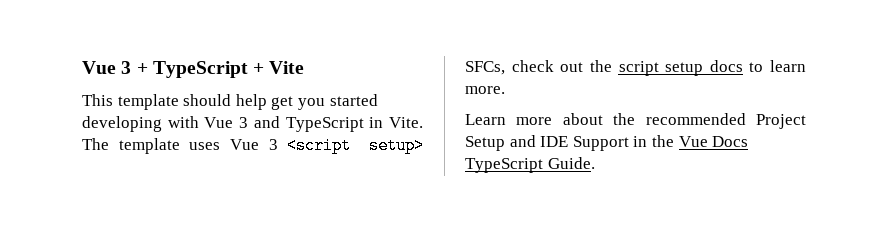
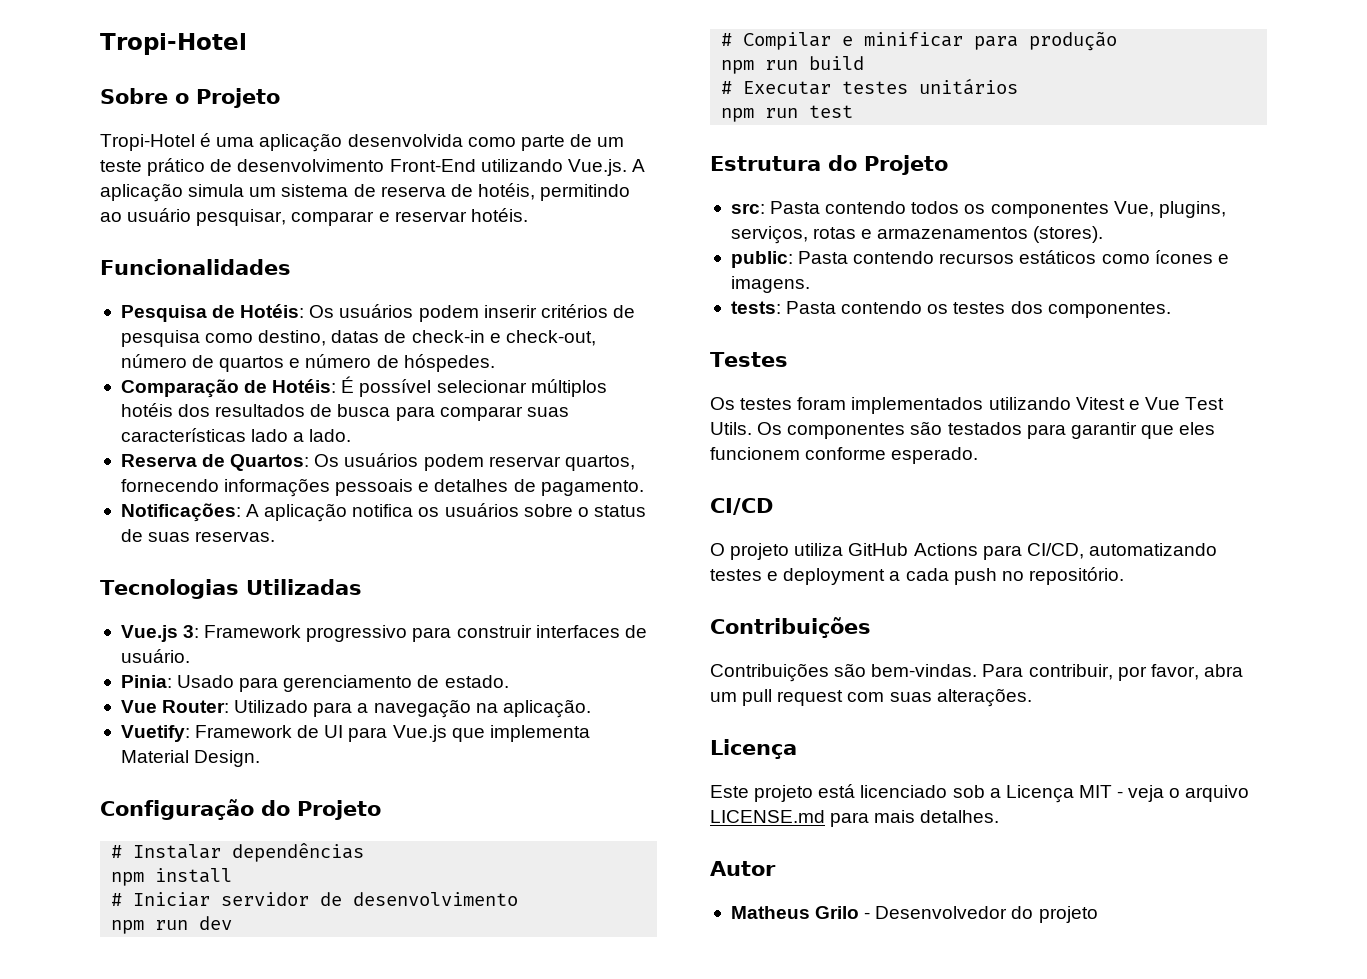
[82,61,305,78] [82,94,378,110] [82,116,424,132] [82,137,425,154] [465,60,806,76] [465,86,505,94] [465,113,806,129] [465,135,749,151] [465,157,595,173] Vue 3 + TypeScript + Vite // This template should help get you started developing with Vue 3 and TypeScript in Vite. The template uses Vue 3 <script setup> SFCs, check out the script setup docs to learn more. // Learn more about the recommended Project Setup and IDE Support in the Vue Docs TypeScript Guide. -> [100,33,247,55] [100,88,280,108] [100,133,625,152] [100,158,645,176] [100,183,631,202] [100,208,528,226] [100,259,291,275] [120,304,635,322] [120,330,596,347] [120,354,495,372] [120,376,607,398] [120,403,569,421] [120,428,352,442] [120,453,635,471] [120,478,644,497] [120,503,646,522] [120,529,276,542] [100,579,362,599] [120,625,647,642] [120,649,190,663] [120,675,509,692] [120,699,591,718] [120,725,590,742] [120,750,261,767] [100,799,381,820] [111,843,365,862] [111,868,233,886] [111,892,519,907] [111,916,233,934] [721,31,1118,51] [721,56,865,74] [721,78,1019,95] [721,105,854,122] [710,155,948,175] [730,201,1226,218] [730,226,1104,244] [730,250,1229,268] [730,276,810,293] [730,301,1171,318] [710,352,788,367] [710,397,1225,414] [710,421,1216,439] [710,447,979,464] [710,498,773,515] [710,543,1217,560] [710,567,1124,585] [710,617,871,638] [710,663,1243,682] [710,688,1032,707] [710,739,797,759] [710,784,1250,803] [710,810,1000,827] [710,861,776,876] [730,906,1098,923] Tropi-Hotel // Sobre o Projeto // Tropi-Hotel é uma aplicação desenvolvida como parte de um teste prático de desenvolvimento Front-End utilizando Vue.js. A aplicação simula um sistema de reserva de hotéis, permitindo ao usuário pesquisar, comparar e reservar hotéis. // Funcionalidades // Pesquisa de Hotéis: Os usuários podem inserir critérios de pesquisa como destino, datas de check-in e check-out, número de quartos e número de hóspedes. // Comparação de Hotéis: É possível selecionar múltiplos hotéis dos resultados de busca para comparar suas características lado a lado. // Reserva de Quartos: Os usuários podem reservar quartos, fornecendo informações pessoais e detalhes de pagamento. // Notificações: A aplicação notifica os usuários sobre o status de suas reservas. // Tecnologias Utilizadas // Vue.js 3: Framework progressivo para construir interfaces de usuário. // Pinia: Usado para gerenciamento de estado. // Vue Router: Utilizado para a navegação na aplicação. // Vuetify: Framework de UI para Vue.js que implementa Material Design. // Configuração do Projeto // # Instalar dependências // npm install // # Iniciar servidor de desenvolvimento // npm run dev // # Compilar e minificar para produção // npm run build // # Executar testes unitários // npm run test // Estrutura do Projeto // src: Pasta contendo todos os componentes Vue, plugins, serviços, rotas e armazenamentos (stores). // public: Pasta contendo recursos estáticos como ícones e imagens. // tests: Pasta contendo os testes dos componentes. // Testes // Os testes foram implementados utilizando Vitest e Vue Test Utils. Os componentes são testados para garantir que eles funcionem conforme esperado. // CI/CD // O projeto utiliza GitHub Actions para CI/CD, automatizando testes e deployment a cada push no repositório. // Contribuições // Contribuições são bem-vindas. Para contribuir, por favor, abra um pull request com suas alterações. // Licença // Este projeto está licenciado sob a Licença MIT - veja o arquivo LICENSE.md para mais detalhes. // Autor // Matheus Grilo - Desenvolvedor do projeto

